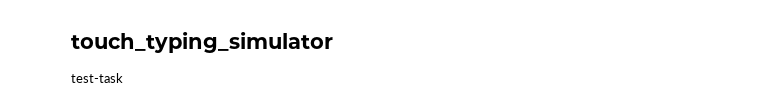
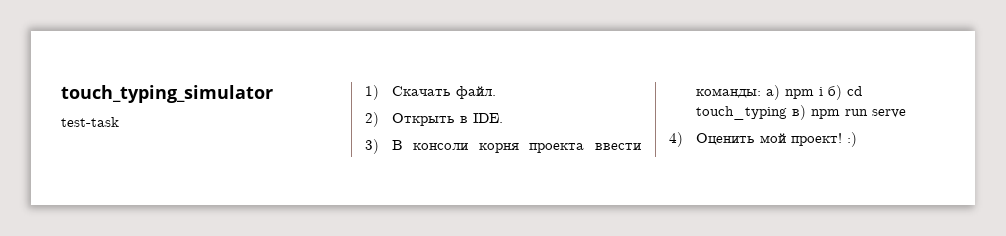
(123, 78) none -> [365,85,496,100] [365,112,503,127] [365,139,641,154] [695,85,862,100] [695,105,906,120] [669,132,857,147] // 1) Скачать файл. // 2) Открыть в IDE. // 3) В консоли корня проекта ввести команды: а) npm i б) cd touch_typing в) npm run serve // 4) Оценить мой проект! :)

